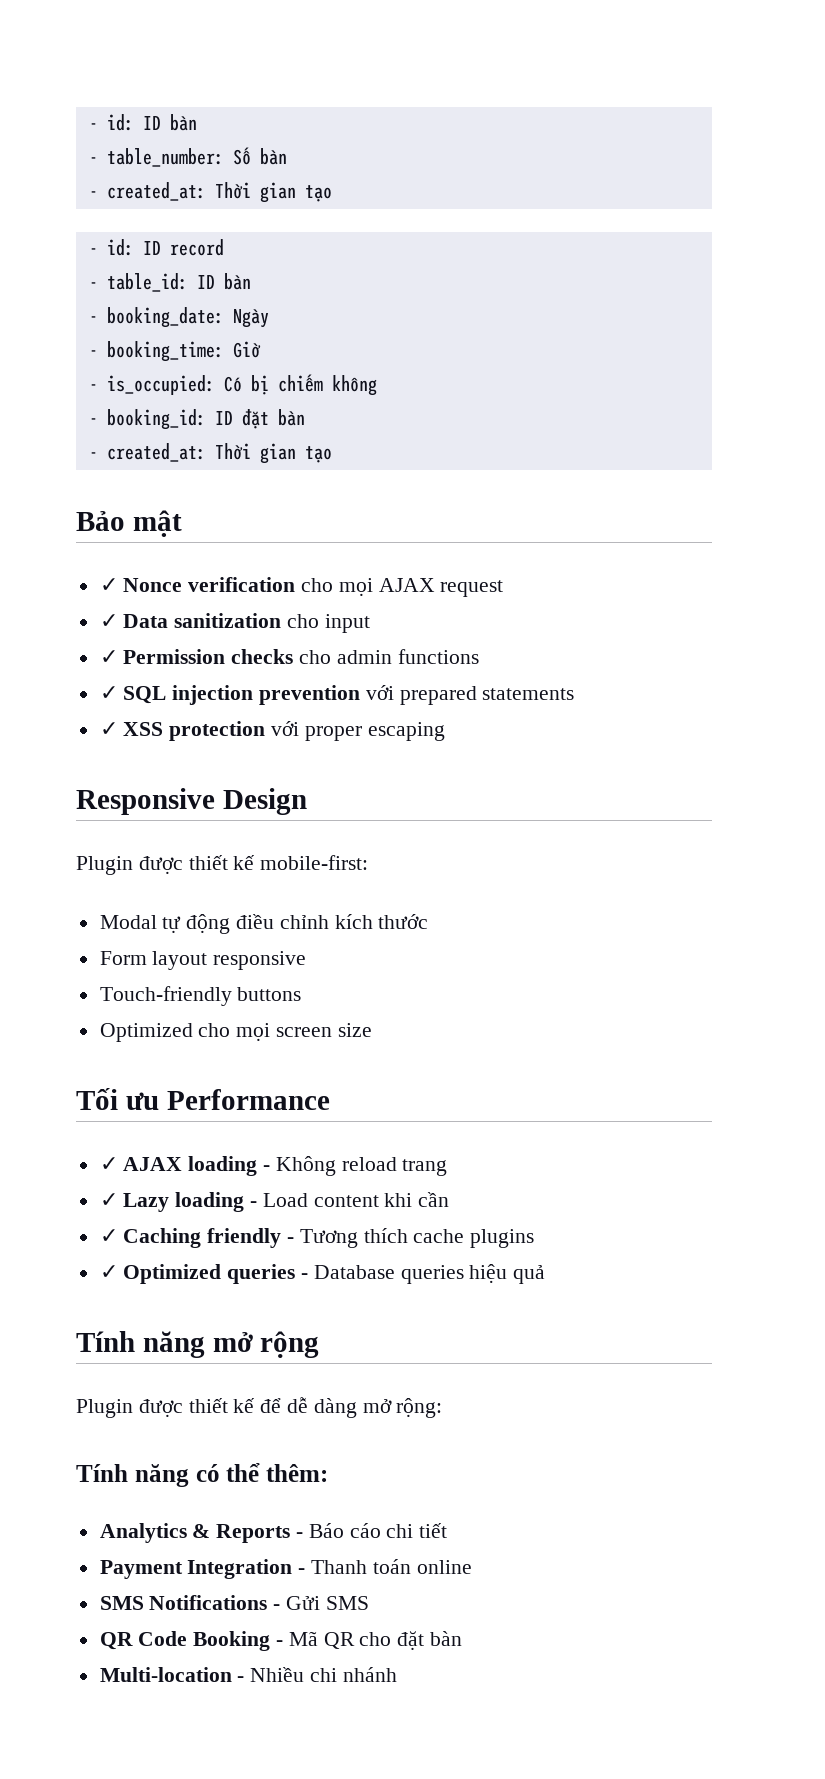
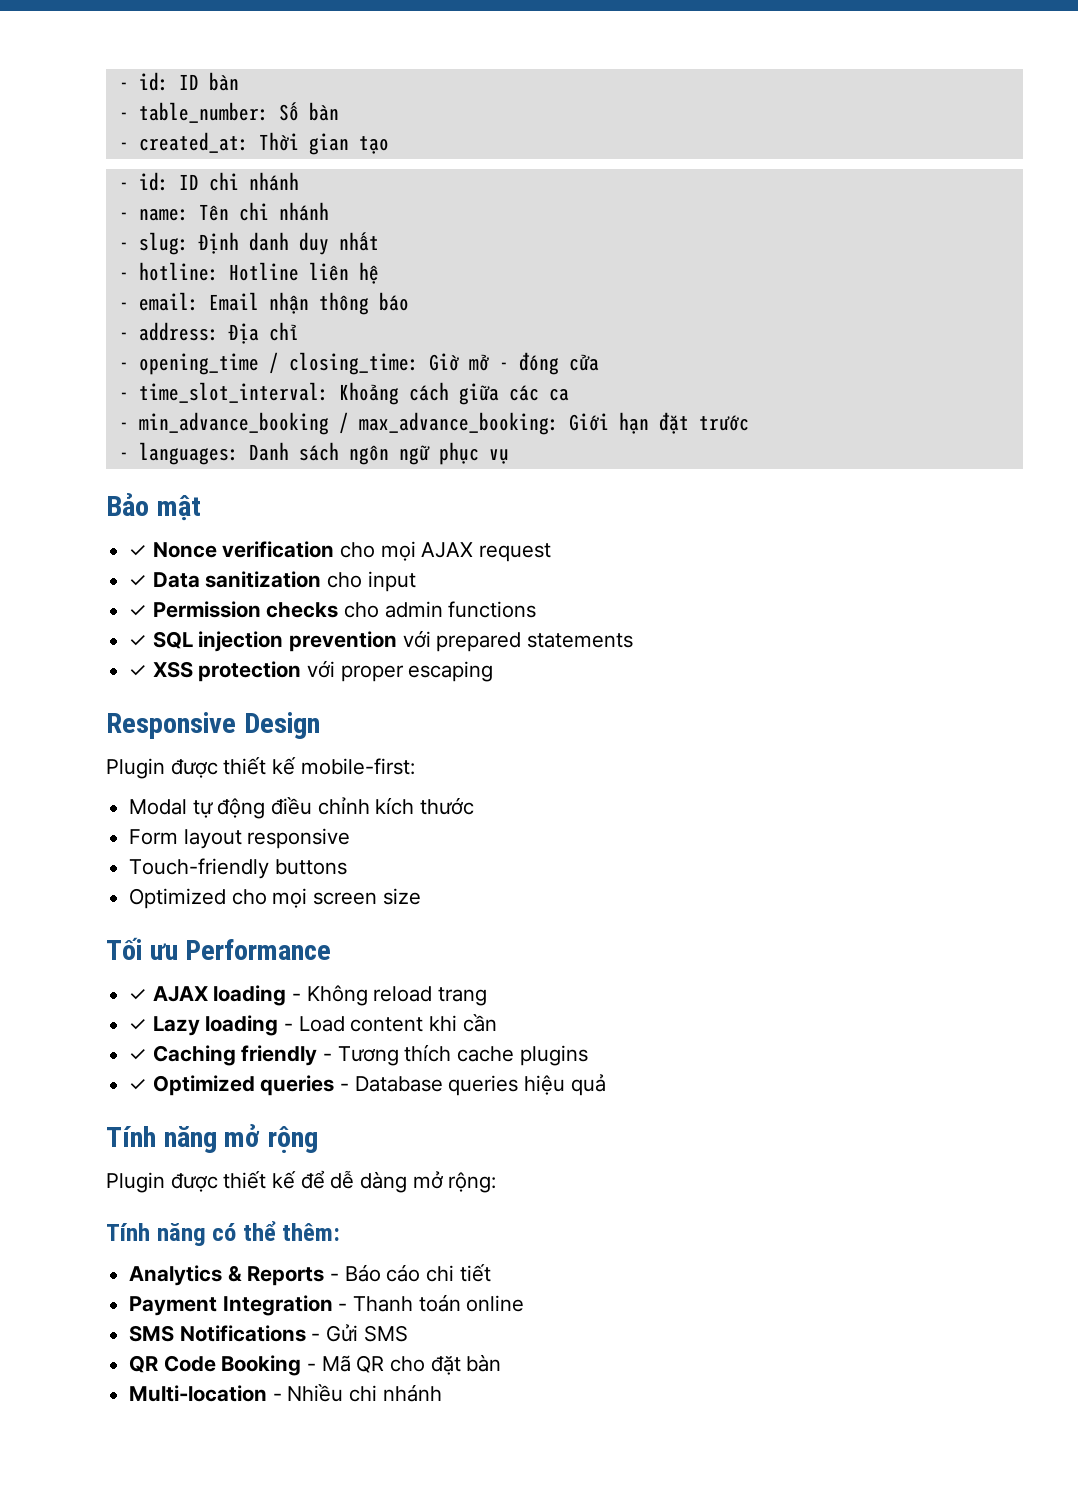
[169,239,224,256] [88,273,251,292] [88,307,269,328] [88,341,261,362] [88,374,377,396] [88,409,305,430] [88,443,332,464] record // - table_id: ID bàn // - booking_date: Ngày // - booking_time: Giờ // - is_occupied: Có bị chiếm không // - booking_id: ID đặt bàn // - created_at: Thời gian tạo -> [208,172,299,191] [118,202,329,221] [118,232,379,255] [118,262,379,284] [118,292,409,315] [118,322,299,344] [118,352,599,375] [118,382,569,405] [118,412,749,435] [118,442,509,465] chi nhánh // - name: Tên chi nhánh // - slug: Định danh duy nhất // - hotline: Hotline liên hệ // - email: Email nhận thông báo // - address: Địa chỉ // - opening_time / closing_time: Giờ mở - đóng cửa // - time_slot_interval: Khoảng cách giữa các ca // - min_advance_booking / max_advance_booking: Giới hạn đặt trước // - languages: Danh sách ngôn ngữ phục vụ

